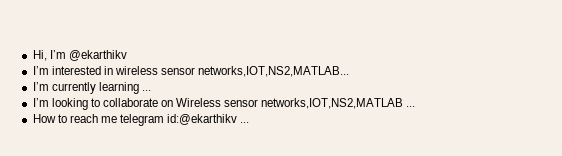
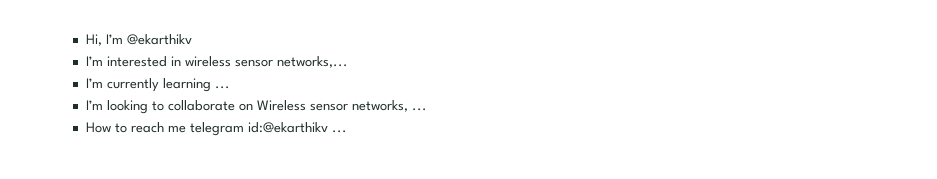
[198,66,350,77] networks,IOT,NS2,MATLAB... -> [276,56,348,68] networks,...
[261,98,404,109] networks,IOT,NS2,MATLAB -> [351,100,408,112] networks,

